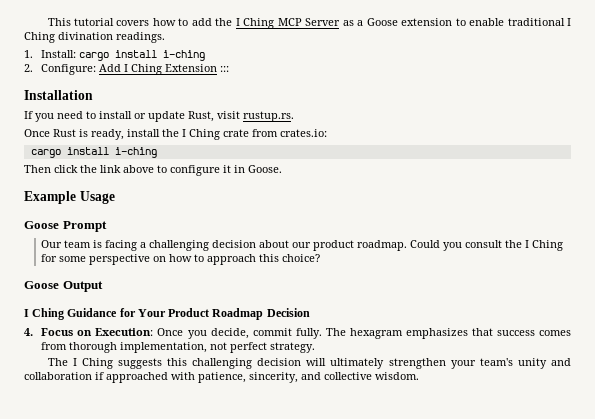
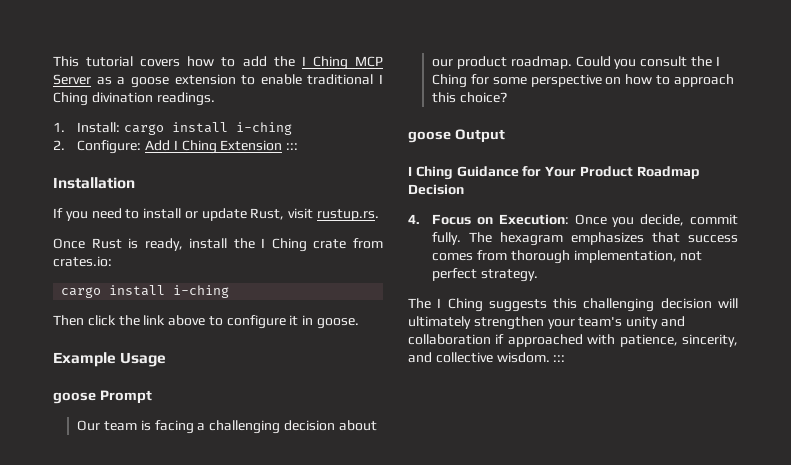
[366,18,398,26] Goose -> [130,77,169,88] goose
[248,165,282,173] Goose. -> [317,318,360,329] goose.
[24,221,59,229] Goose -> [53,392,96,404] goose
[24,281,59,289] Goose -> [408,131,451,143] goose
(419, 376) none -> [553,355,566,362] :::

